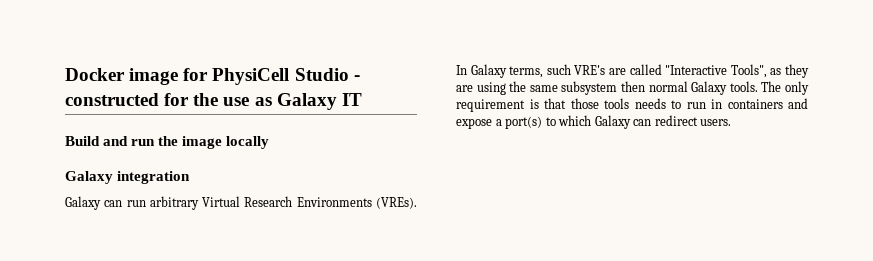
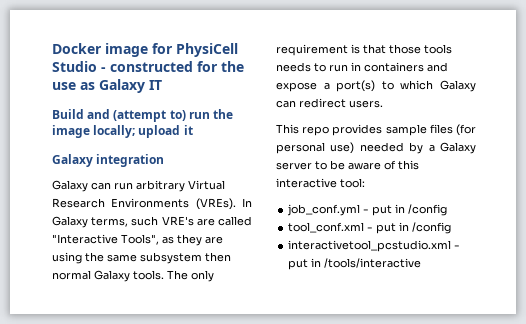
(129, 141) none -> [113,110,186,122] (attempt to)
[226,136,270,149] locally -> [93,125,193,138] locally; upload it
(732, 122) none -> [276,124,476,136] [276,142,476,154] [276,160,419,170] [276,178,365,188] [287,204,448,216] [288,222,452,234] [288,240,461,252] [288,258,422,270] // This repo provides sample files (for personal use) needed by a Galaxy server to be aware of this interactive tool: // job_conf.yml - put in /config // tool_conf.xml - put in /config // interactivetool_pcstudio.xml - put in /tools/interactive

